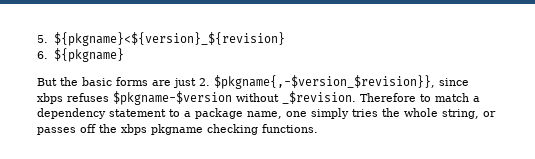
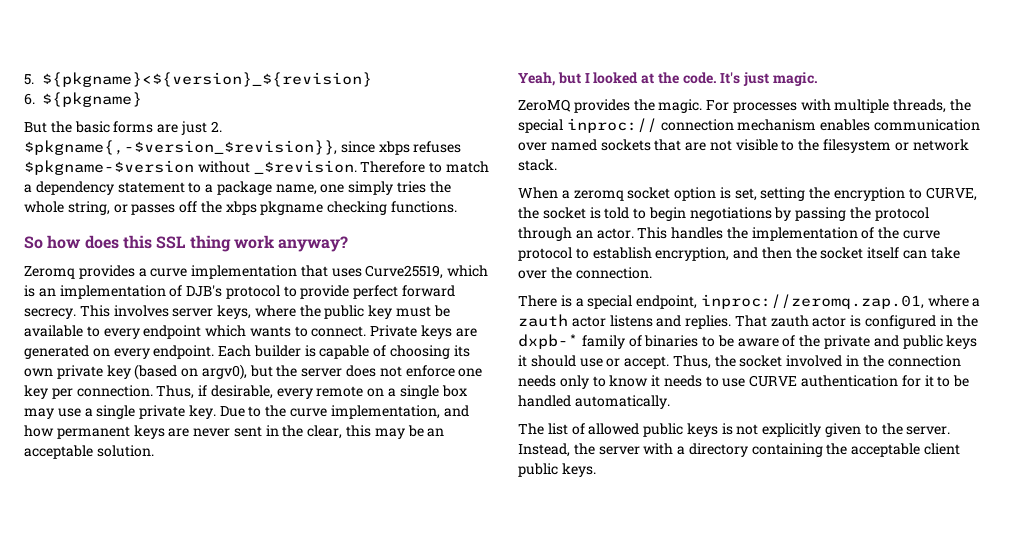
(318, 128) none -> [24,235,349,252] [24,265,489,279] [24,285,456,299] [24,305,450,319] [24,325,477,339] [24,345,470,359] [24,364,483,380] [24,385,467,399] [24,405,469,419] [24,425,445,439] [24,445,154,459] [518,72,819,86] [518,99,972,113] [518,118,980,133] [518,139,969,153] [518,159,557,171] [518,187,977,201] [518,207,929,221] [518,227,941,241] [518,247,960,261] [518,267,652,279] [518,294,981,309] [518,314,978,329] [518,334,978,349] [518,355,961,369] [518,375,970,389] [518,395,670,409] [518,423,951,437] [518,443,961,457] [518,463,596,477] // So how does this SSL thing work anyway? // Zeromq provides a curve implementation that uses Curve25519, which is an implementation of DJB's protocol to provide perfect forward secrecy. This involves server keys, where the public key must be available to every endpoint which wants to connect. Private keys are generated on every endpoint. Each builder is capable of choosing its own private key (based on argv0), but the server does not enforce one key per connection. Thus, if desirable, every remote on a single box may use a single private key. Due to the curve implementation, and how permanent keys are never sent in the clear, this may be an acceptable solution. // Yeah, but I looked at the code. It's just magic. // ZeroMQ provides the magic. For processes with multiple threads, the special inproc:// connection mechanism enables communication over named sockets that are not visible to the filesystem or network stack. // When a zeromq socket option is set, setting the encryption to CURVE, the socket is told to begin negotiations by passing the protocol through an actor. This handles the implementation of the curve protocol to establish encryption, and then the socket itself can take over the connection. // There is a special endpoint, inproc://zeromq.zap.01, where a zauth actor listens and replies. That zauth actor is configured in the dxpb-* family of binaries to be aware of the private and public keys it should use or accept. Thus, the socket involved in the connection needs only to know it needs to use CURVE authentication for it to be handled automatically. // The list of allowed public keys is not explicitly given to the server. Instead, the server with a directory containing the acceptable client public keys.

